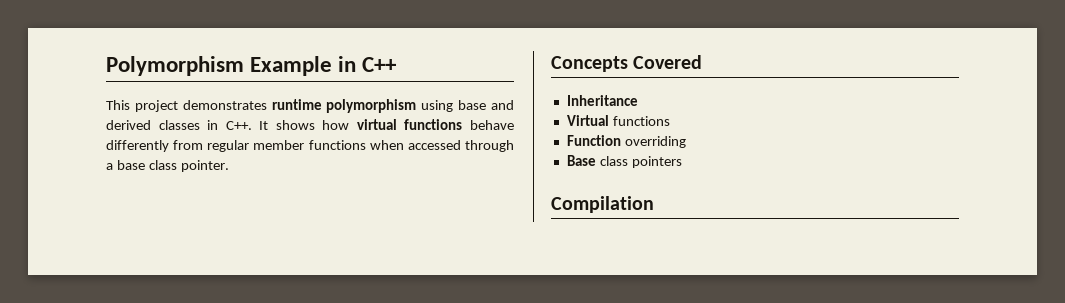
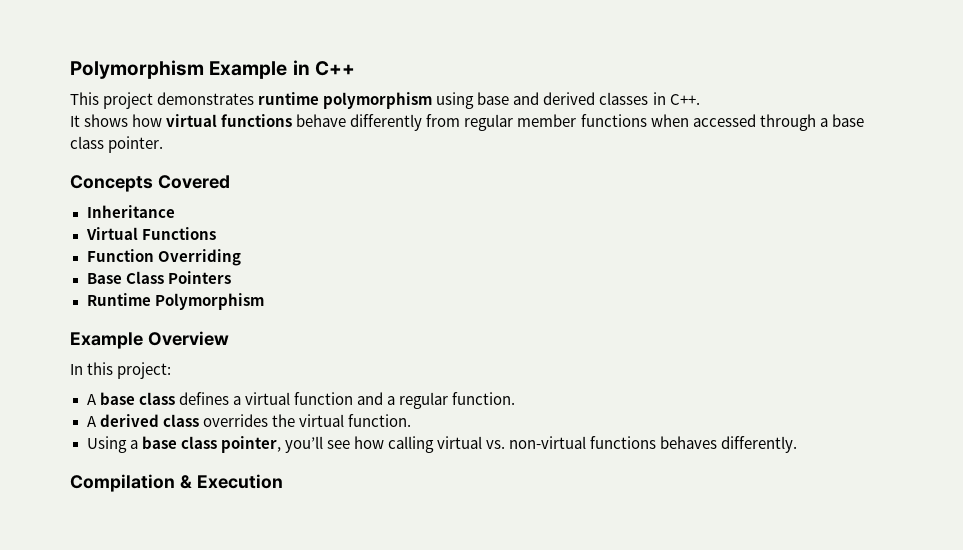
(252, 125) none -> (700, 99) //
[612,116,670,126] functions -> [141,227,216,240] Functions
[624,136,686,148] overriding -> [157,249,241,266] Overriding
[599,156,682,168] class pointers -> [125,271,231,284] [86,293,264,310] [70,331,229,349] [70,362,172,379] [86,392,515,409] [86,414,411,427] [86,436,798,453] Class Pointers // Runtime Polymorphism // Example Overview // In this project: // A base class defines a virtual function and a regular function. // A derived class overrides the virtual function. // Using a base class pointer, you’ll see how calling virtual vs. non-virtual functions behaves differently.
(654, 204) none -> [179,474,283,489] & Execution

